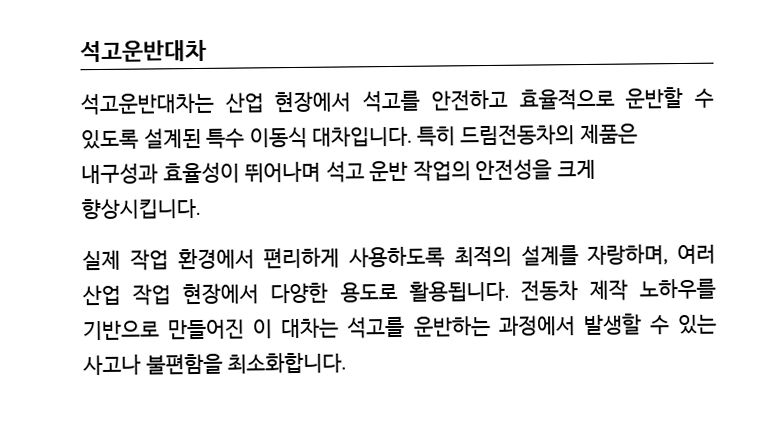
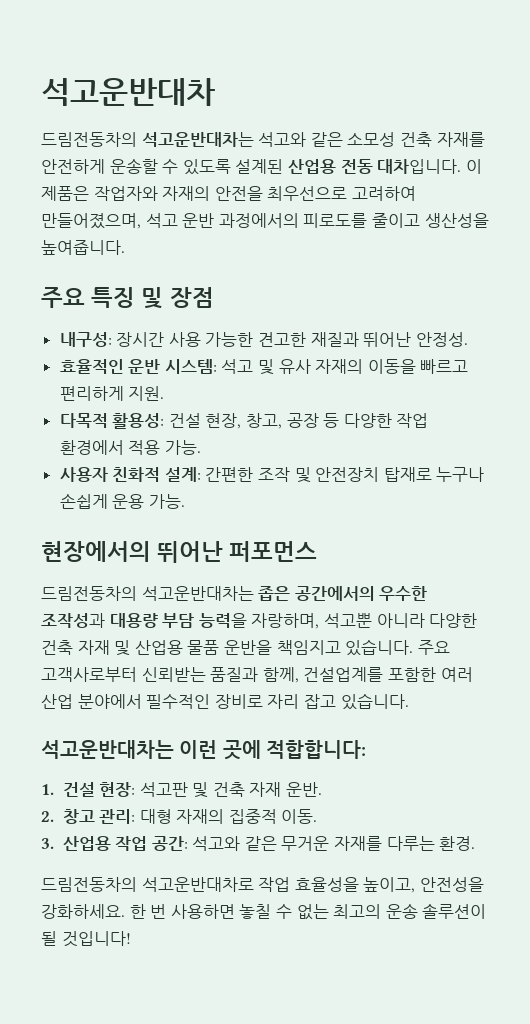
[80,86,714,116] [81,123,638,151] [81,158,596,185] [81,197,201,220] [82,244,716,271] [82,278,716,306] [83,313,717,341] [82,351,347,376] 석고운반대차는 산업 현장에서 석고를 안전하고 효율적으로 운반할 수 있도록 설계된 특수 이동식 대차입니다. 특히 드림전동차의 제품은 내구성과 효율성이 뛰어나며 석고 운반 작업의 안전성을 크게 향상시킵니다. // 실제 작업 환경에서 편리하게 사용하도록 최적의 설계를 자랑하며, 여러 산업 작업 현장에서 다양한 용도로 활용됩니다. 전동차 제작 노하우를 기반으로 만들어진 이 대차는 석고를 운반하는 과정에서 발생할 수 있는 사고나 불편함을 최소화합니다. -> [41,132,485,147] [41,158,482,175] [41,186,416,201] [41,213,489,229] [41,240,125,255] [41,287,214,309] [59,332,468,347] [59,359,469,375] [59,386,165,401] [59,413,429,429] [59,440,201,455] [59,467,485,483] [59,493,185,509] [41,541,318,563] [41,586,428,601] [41,613,478,629] [41,639,450,656] [41,667,473,683] [41,693,409,710] [41,740,366,760] [41,782,323,798] [41,809,318,824] [41,836,476,851] [41,877,484,893] [41,903,487,920] [41,931,131,947] 드림전동차의 석고운반대차는 석고와 같은 소모성 건축 자재를 안전하게 운송할 수 있도록 설계된 산업용 전동 대차입니다. 이 제품은 작업자와 자재의 안전을 최우선으로 고려하여 만들어졌으며, 석고 운반 과정에서의 피로도를 줄이고 생산성을 높여줍니다. // 주요 특징 및 장점 // 내구성: 장시간 사용 가능한 견고한 재질과 뛰어난 안정성. // 효율적인 운반 시스템: 석고 및 유사 자재의 이동을 빠르고 편리하게 지원. // 다목적 활용성: 건설 현장, 창고, 공장 등 다양한 작업 환경에서 적용 가능. // 사용자 친화적 설계: 간편한 조작 및 안전장치 탑재로 누구나 손쉽게 운용 가능. // 현장에서의 뛰어난 퍼포먼스 // 드림전동차의 석고운반대차는 좁은 공간에서의 우수한 조작성과 대용량 부담 능력을 자랑하며, 석고뿐 아니라 다양한 건축 자재 및 산업용 물품 운반을 책임지고 있습니다. 주요 고객사로부터 신뢰받는 품질과 함께, 건설업계를 포함한 여러 산업 분야에서 필수적인 장비로 자리 잡고 있습니다. // 석고운반대차는 이런 곳에 적합합니다: // 1. 건설 현장: 석고판 및 건축 자재 운반. // 2. 창고 관리: 대형 자재의 집중적 이동. // 3. 산업용 작업 공간: 석고와 같은 무거운 자재를 다루는 환경. // 드림전동차의 석고운반대차로 작업 효율성을 높이고, 안전성을 강화하세요. 한 번 사용하면 놓칠 수 없는 최고의 운송 솔루션이 될 것입니다!

